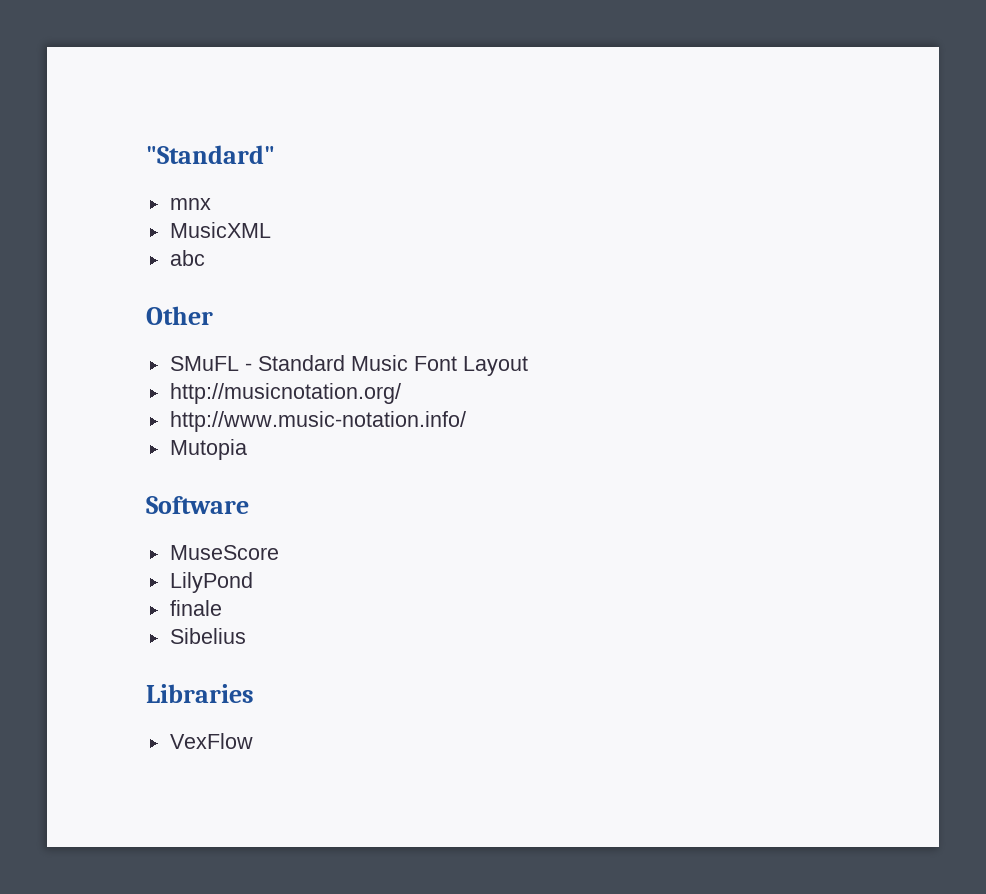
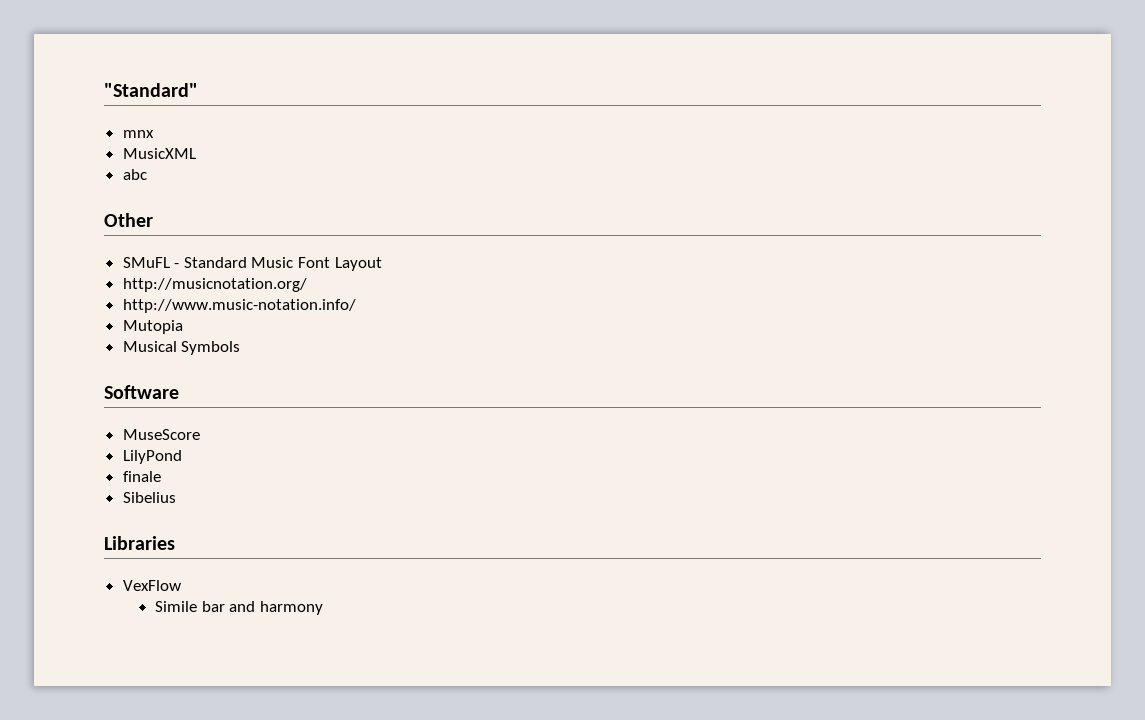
(247, 449) none -> [122,341,241,355] // Musical Symbols
(253, 741) none -> [155,601,323,615] // Simile bar and harmony

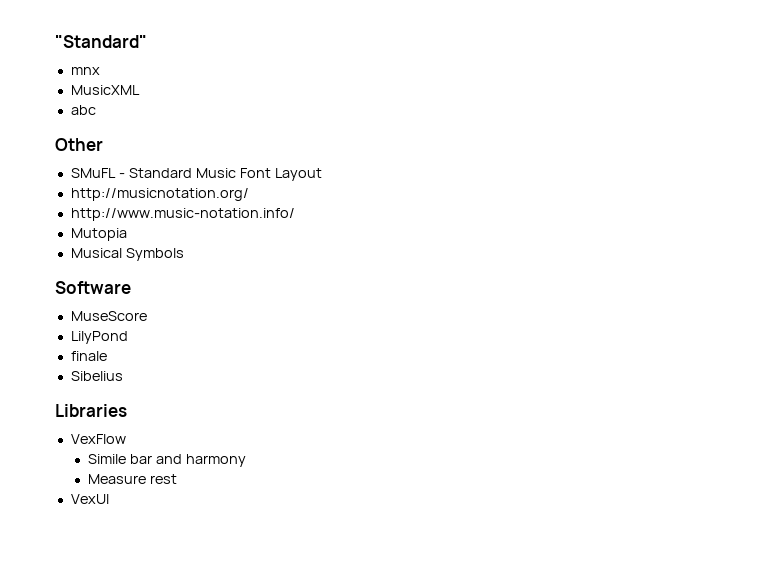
(323, 608) none -> [88,474,177,484] [70,494,109,504] // Measure rest // VexUI

